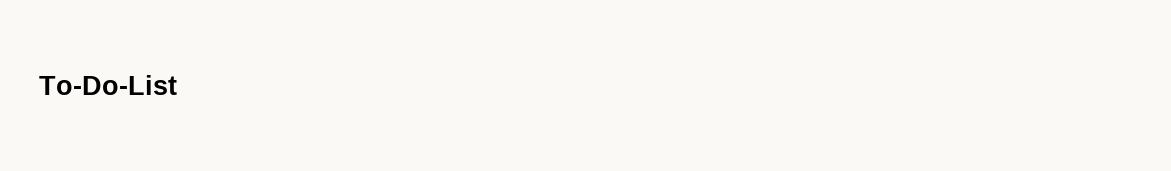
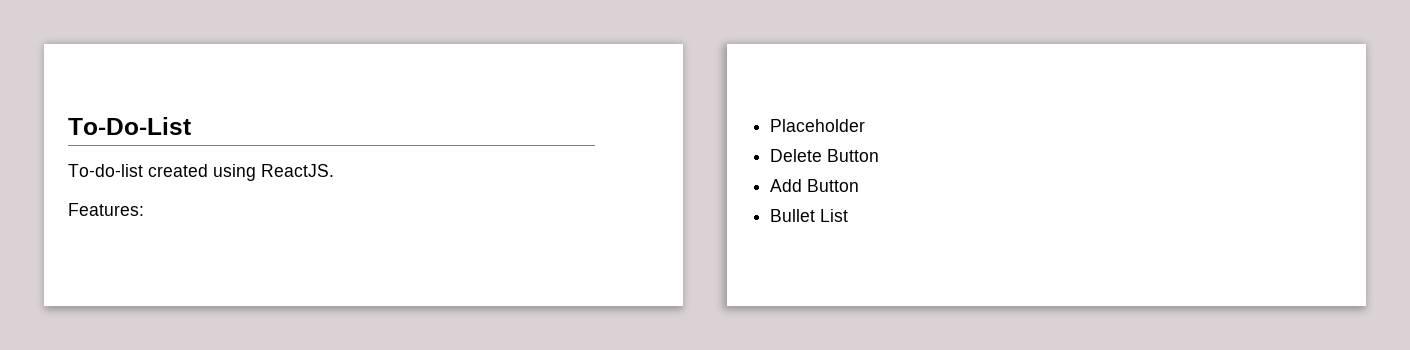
(177, 85) none -> [68,164,334,181] [68,203,144,216] [770,119,866,132] [770,149,880,162] [770,179,860,192] [770,209,849,222] // To-do-list created using ReactJS. // Features: // Placeholder // Delete Button // Add Button // Bullet List

